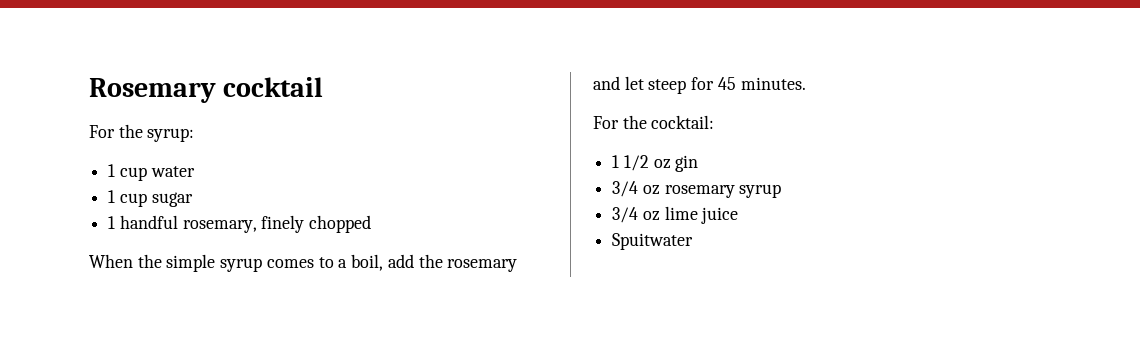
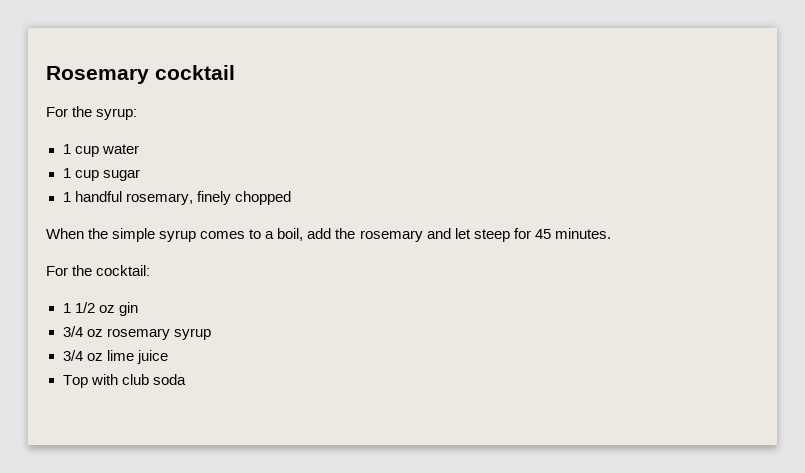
[612,233,694,250] Spuitwater -> [62,374,186,388] Top with club soda

